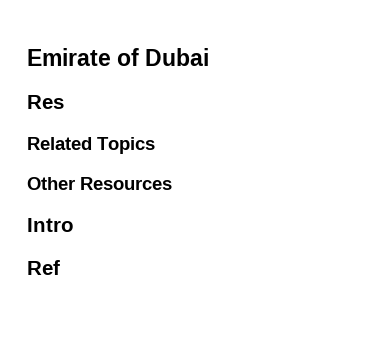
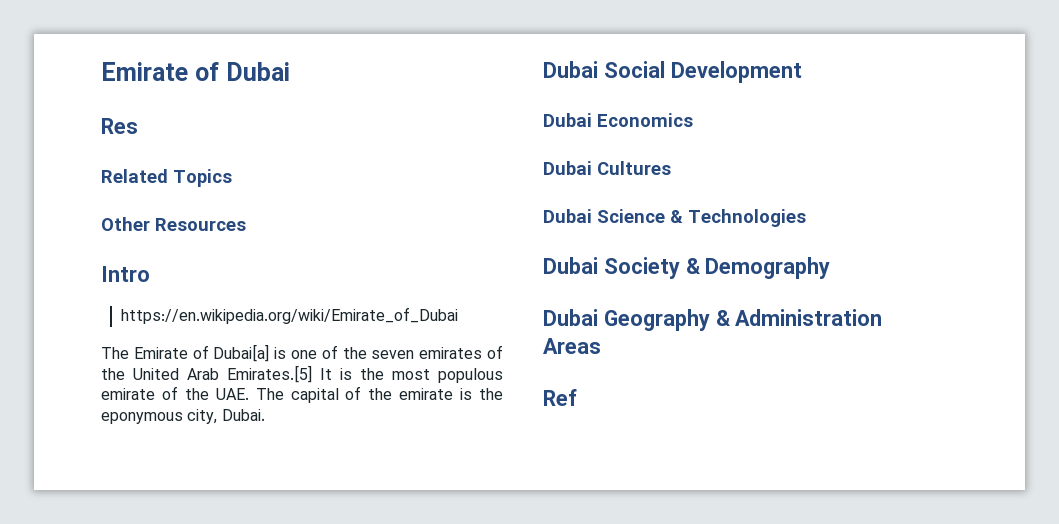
(74, 225) none -> [120,307,458,324] [101,344,504,362] [101,365,503,383] [101,386,503,403] [101,409,265,424] [543,61,802,83] [543,113,693,127] [543,161,671,175] [543,209,806,227] [543,257,831,279] [543,309,883,331] [543,338,601,354] // https://en.wikipedia.org/wiki/Emirate_of_Dubai // The Emirate of Dubai[a] is one of the seven emirates of the United Arab Emirates.[5] It is the most populous emirate of the UAE. The capital of the emirate is the eponymous city, Dubai. // Dubai Social Development // Dubai Economics // Dubai Cultures // Dubai Science & Technologies // Dubai Society & Demography // Dubai Geography & Administration Areas

